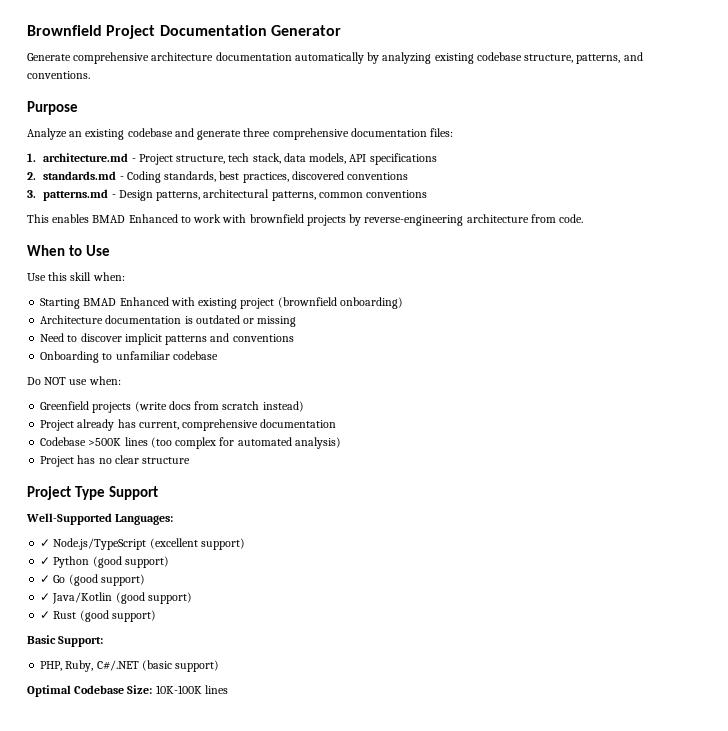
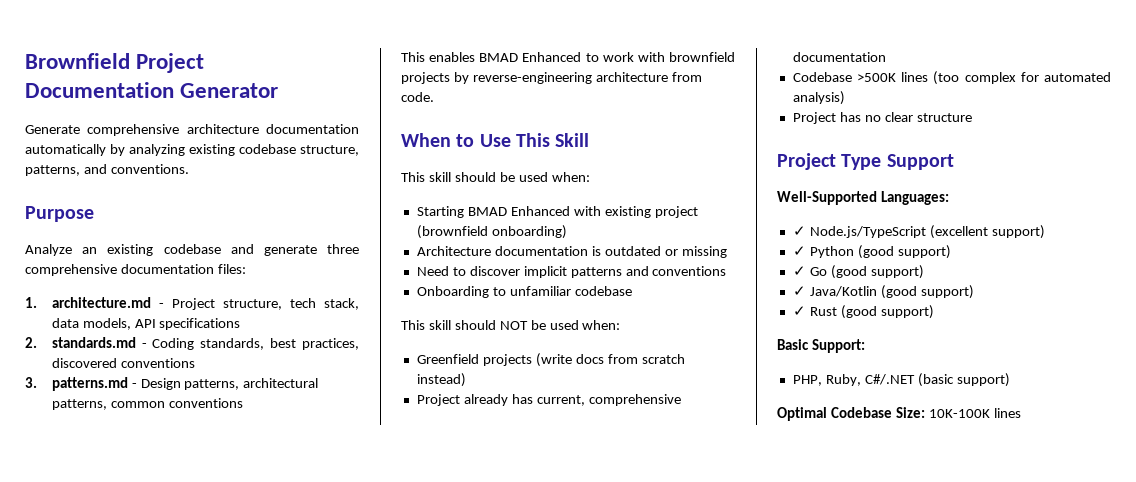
[27,272,92,281] // Use this skill -> [515,133,590,147] [401,172,548,182] This Skill // This skill should be used
[27,377,88,385] Do NOT use -> [401,320,579,330] This skill should NOT be used

